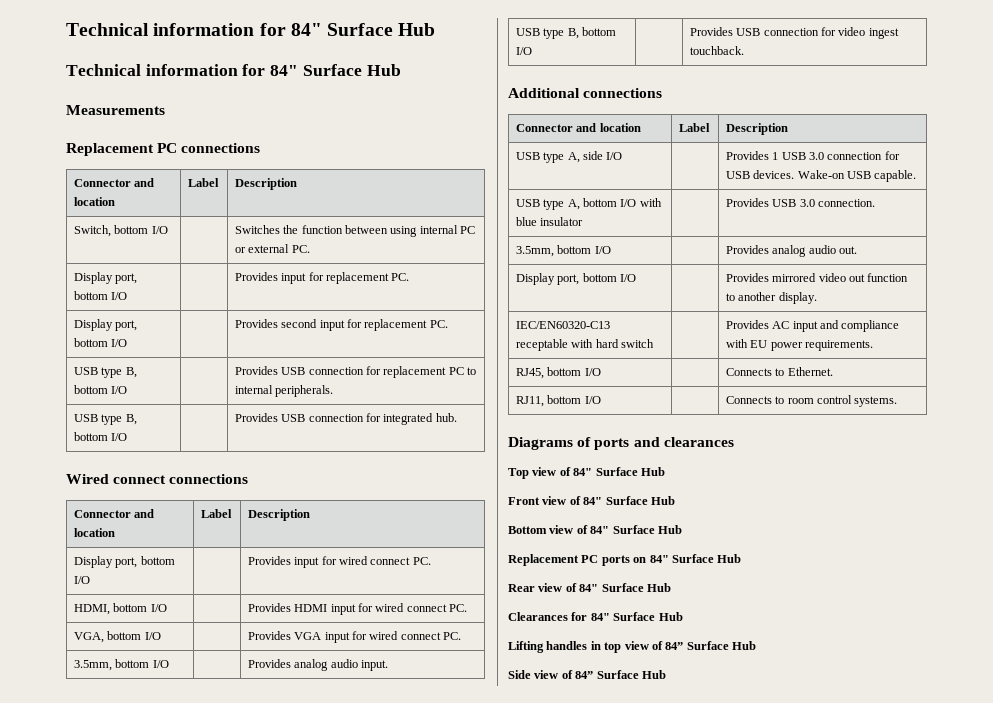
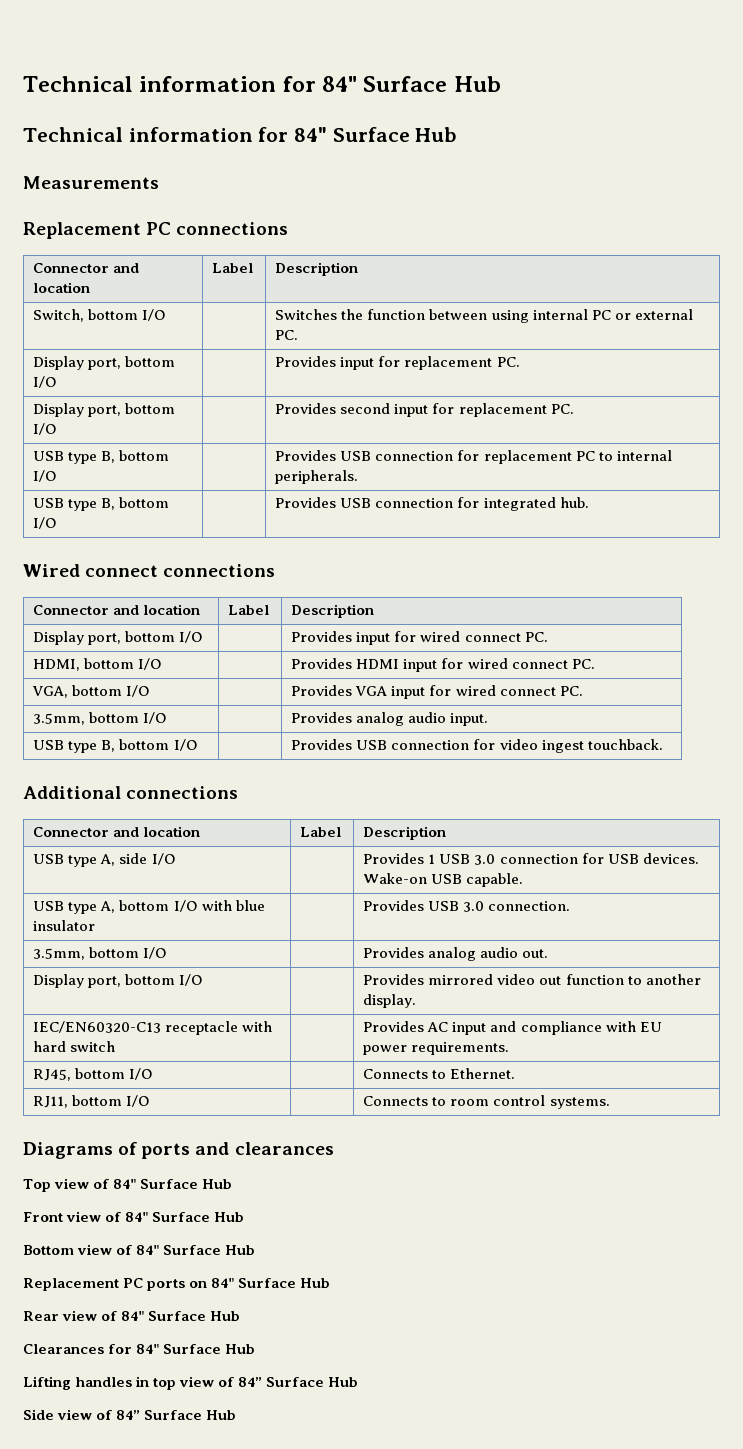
[515,339,568,351] receptable -> [165,1021,239,1035] receptacle

